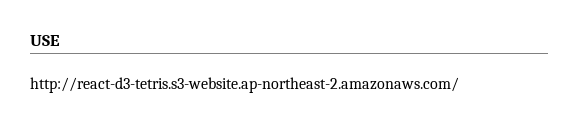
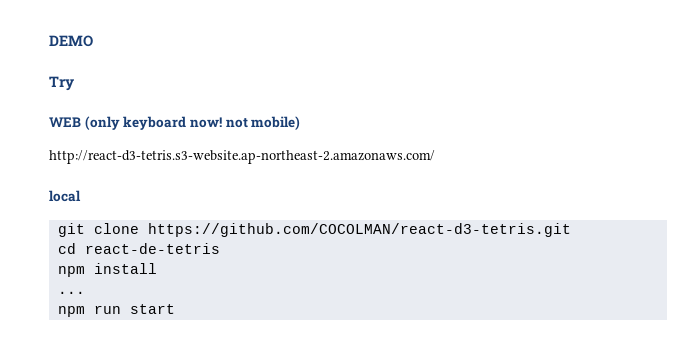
[30,35,60,46] [30,77,459,93] USE // http://react-d3-tetris.s3-website.ap-northeast-2.amazonaws.com/ -> [49,35,93,47] [49,76,74,91] [49,116,301,130] [49,150,435,164] [49,190,81,202] [57,223,571,237] [57,243,220,254] [57,263,157,277] [57,291,85,294] [57,304,175,317] DEMO // Try // WEB (only keyboard now! not mobile) // http://react-d3-tetris.s3-website.ap-northeast-2.amazonaws.com/ // local // git clone https://github.com/COCOLMAN/react-d3-tetris.git // cd react-de-tetris // npm install // ... // npm run start

